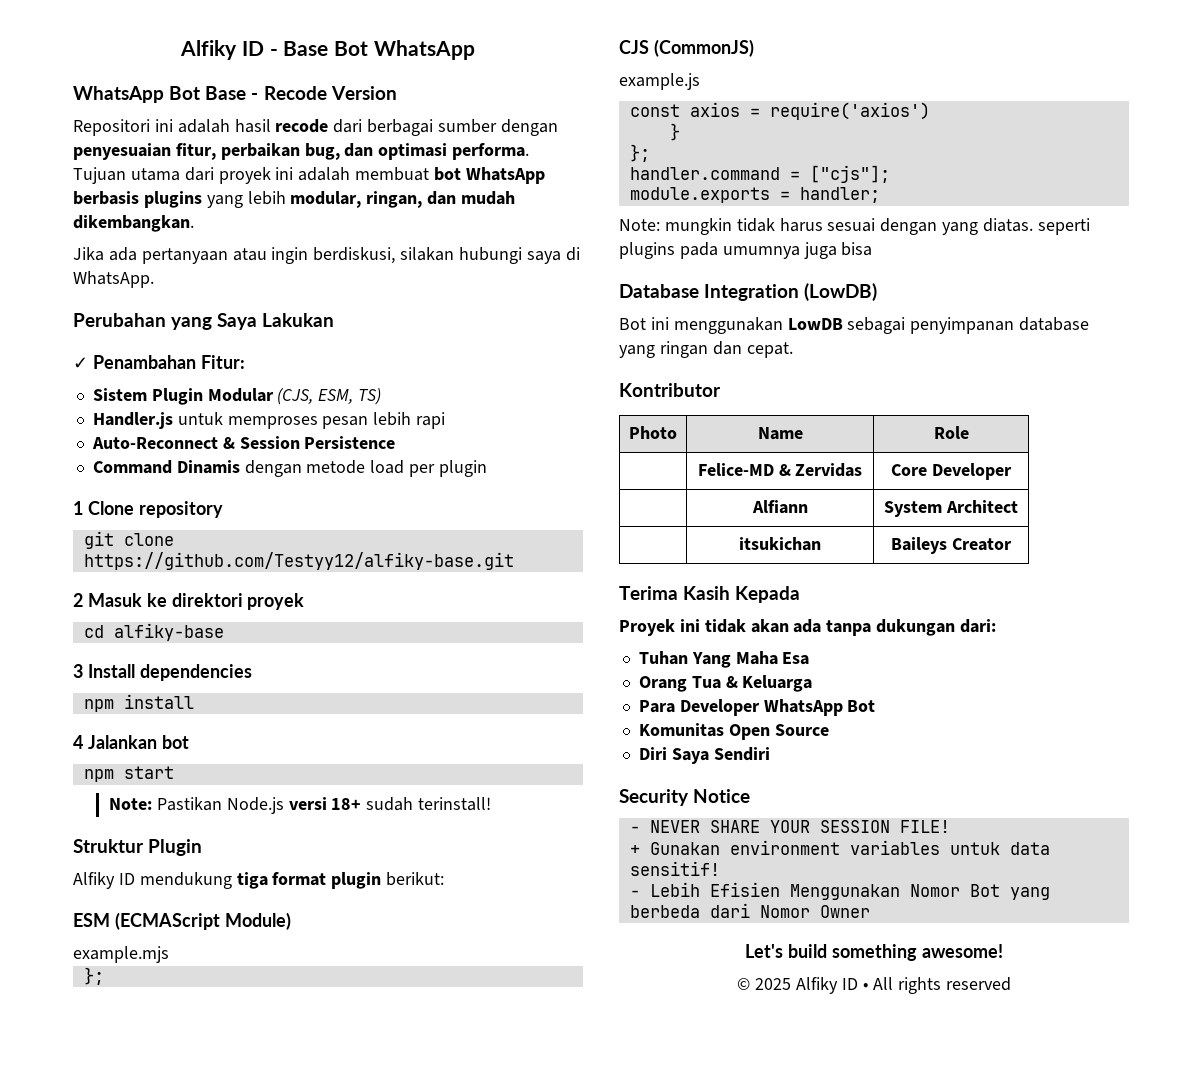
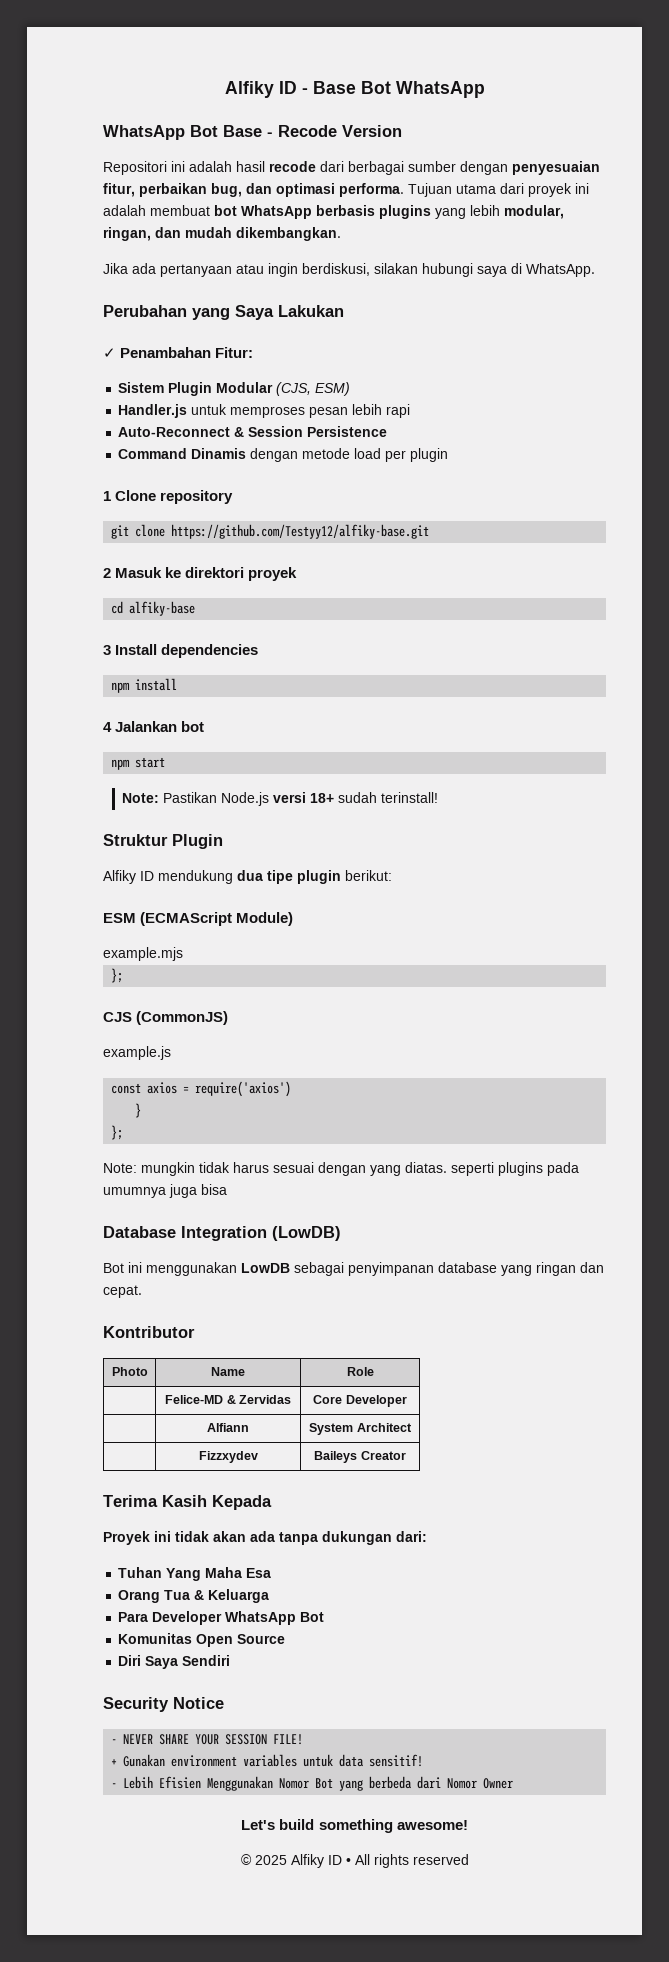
[318,388,382,405] ESM, TS) -> [315,382,351,396] ESM)
[236,872,327,889] tiga format -> [237,870,293,884] dua tipe
[629,165,890,183] [629,187,880,203] // handler.command = ["cjs"]; // module.exports = handler; -> (124, 1132) none
[739,537,821,551] itsukichan -> [198,1451,258,1463] Fizzxydev

